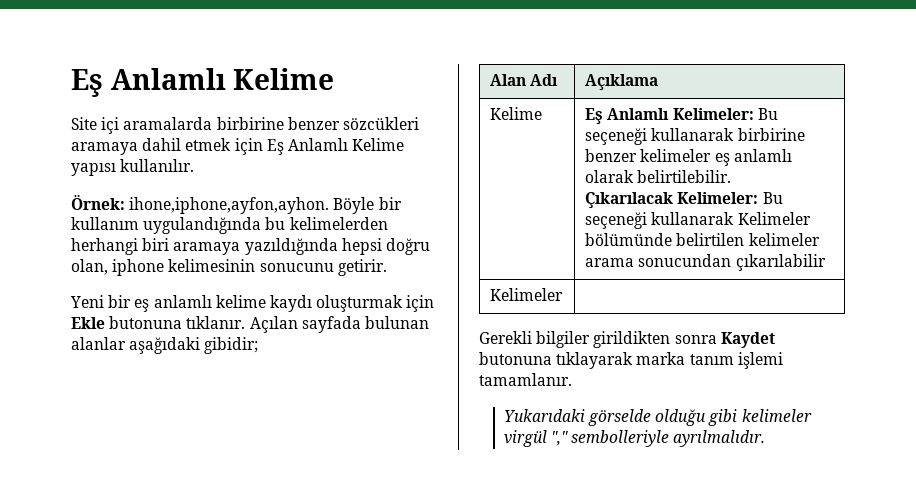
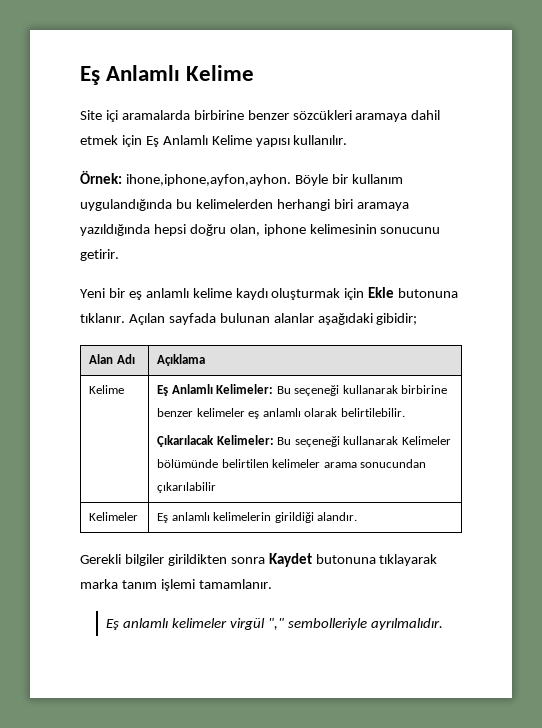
(564, 294) none -> [157,512,358,523] Eş anlamlı kelimelerin girildiği alandır.
[503,409,738,426] Yukarıdaki görselde olduğu gibi -> [106,618,168,630] Eş anlamlı

